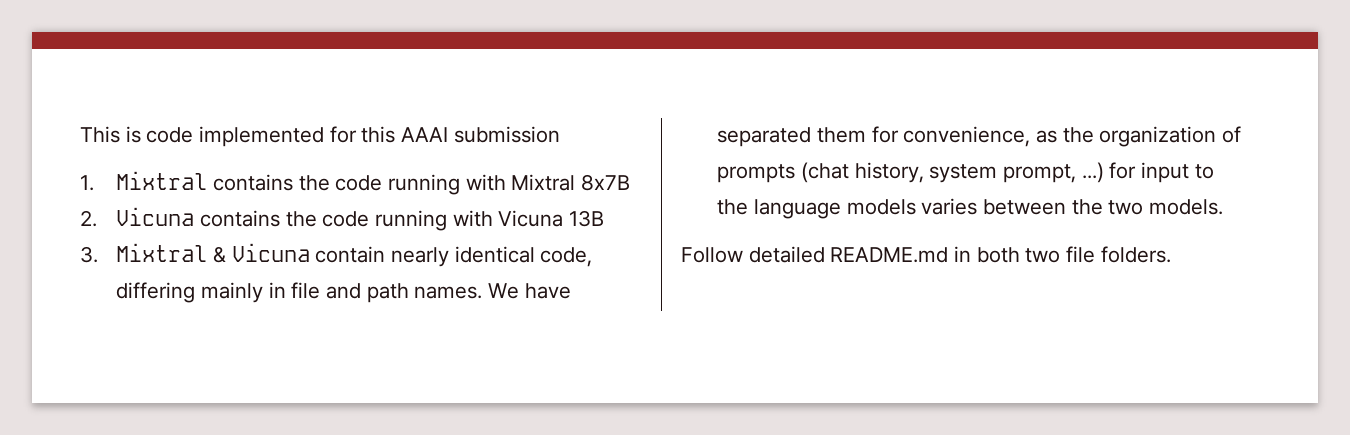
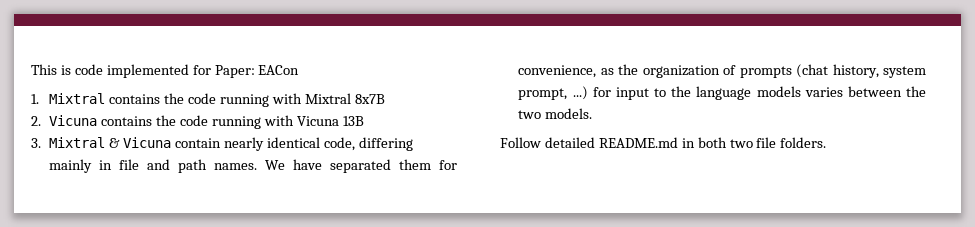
[361,126,560,143] this AAAI submission -> [214,65,300,78] Paper: EACon

